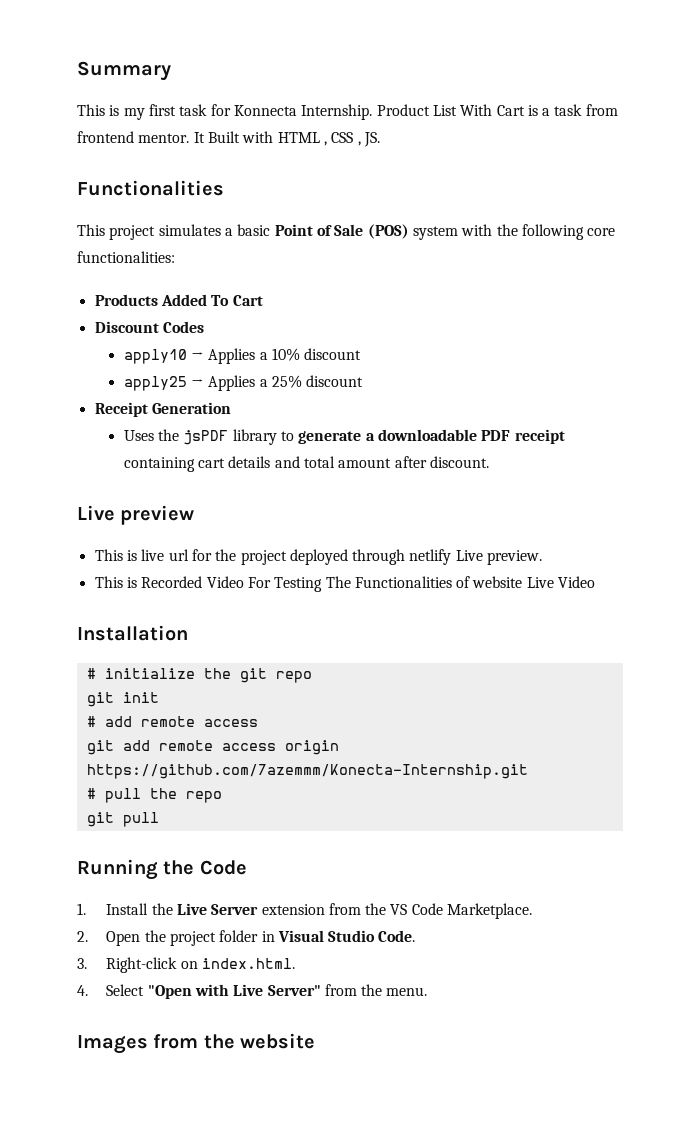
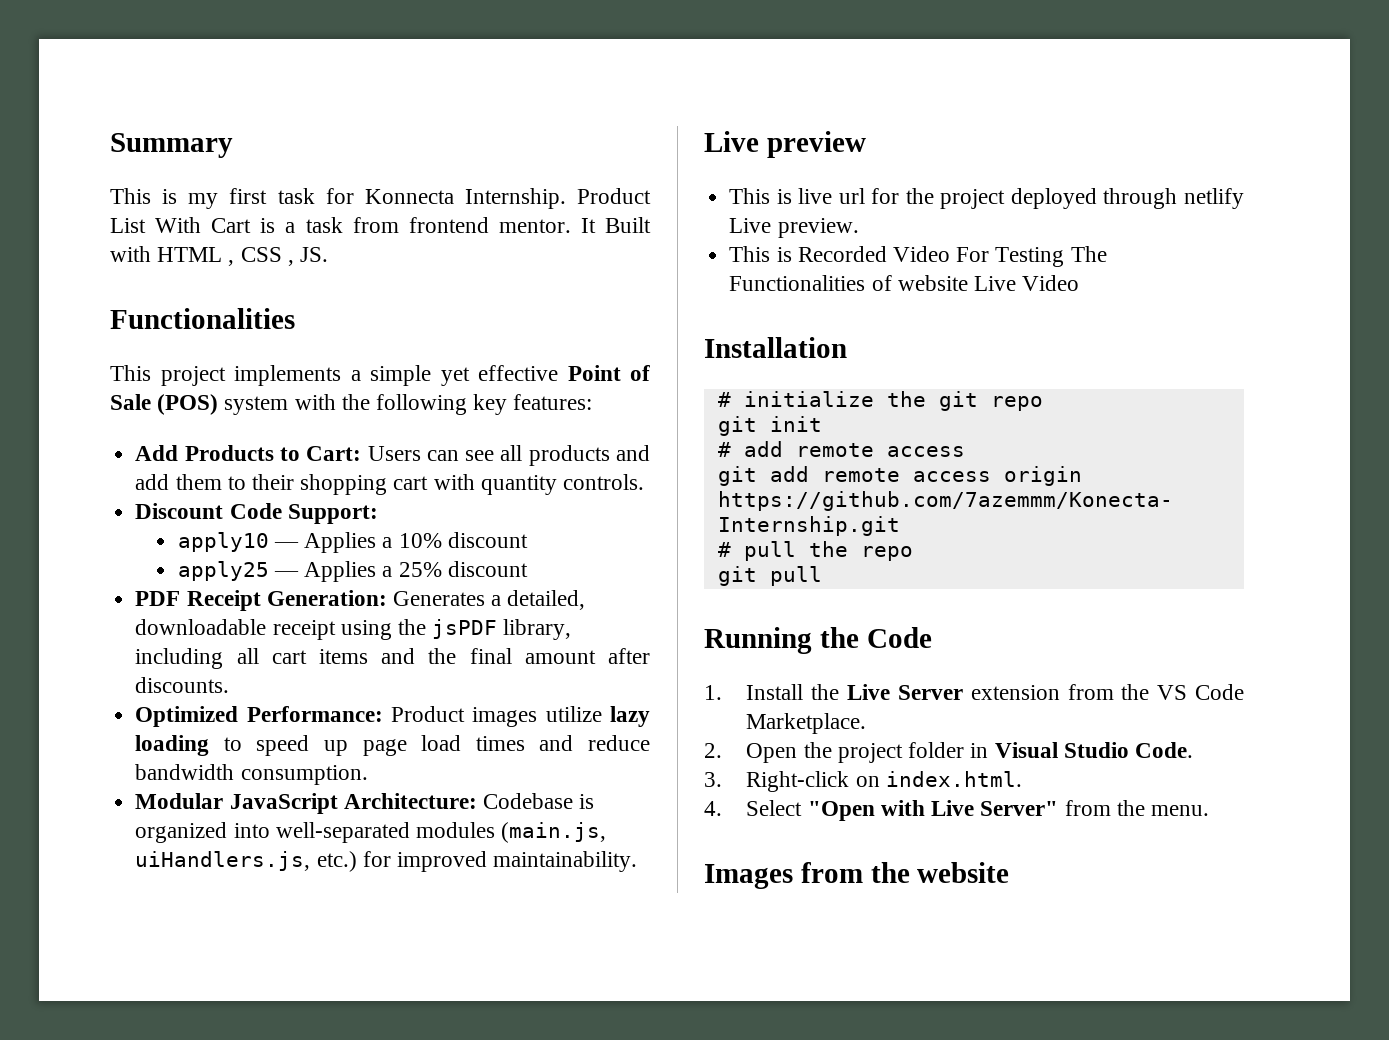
[158,224,271,236] simulates a basic -> [234,365,558,386] implements a simple yet effective
[587,228,616,236] [77,251,175,263] [94,294,263,306] core functionalities: // Products Added To Cart -> [473,394,593,415] [135,445,651,466] [135,474,644,495] key features: // Add Products to Cart: Users can see all products and add them to their shopping cart with quantity controls.
[162,321,204,333] Codes -> [229,503,378,524] Code Support:
[191,352,205,360] → -> [273,542,299,548] —
[191,379,205,387] → -> [273,571,299,577] —
[94,402,231,417] [123,429,565,445] [123,456,490,472] Receipt Generation // Uses the jsPDF library to generate a downloadable PDF receipt containing cart details and total amount after discount. -> [135,590,586,611] [135,619,572,640] [135,648,650,669] [135,677,230,693] [135,706,651,727] [135,735,650,756] [135,764,368,785] [135,793,595,814] [135,822,607,843] [135,851,638,872] PDF Receipt Generation: Generates a detailed, downloadable receipt using the jsPDF library, including all cart items and the final amount after discounts. // Optimized Performance: Product images utilize lazy loading to speed up page load times and reduce bandwidth consumption. // Modular JavaScript Architecture: Codebase is organized into well-separated modules (main.js, uiHandlers.js, etc.) for improved maintainability.

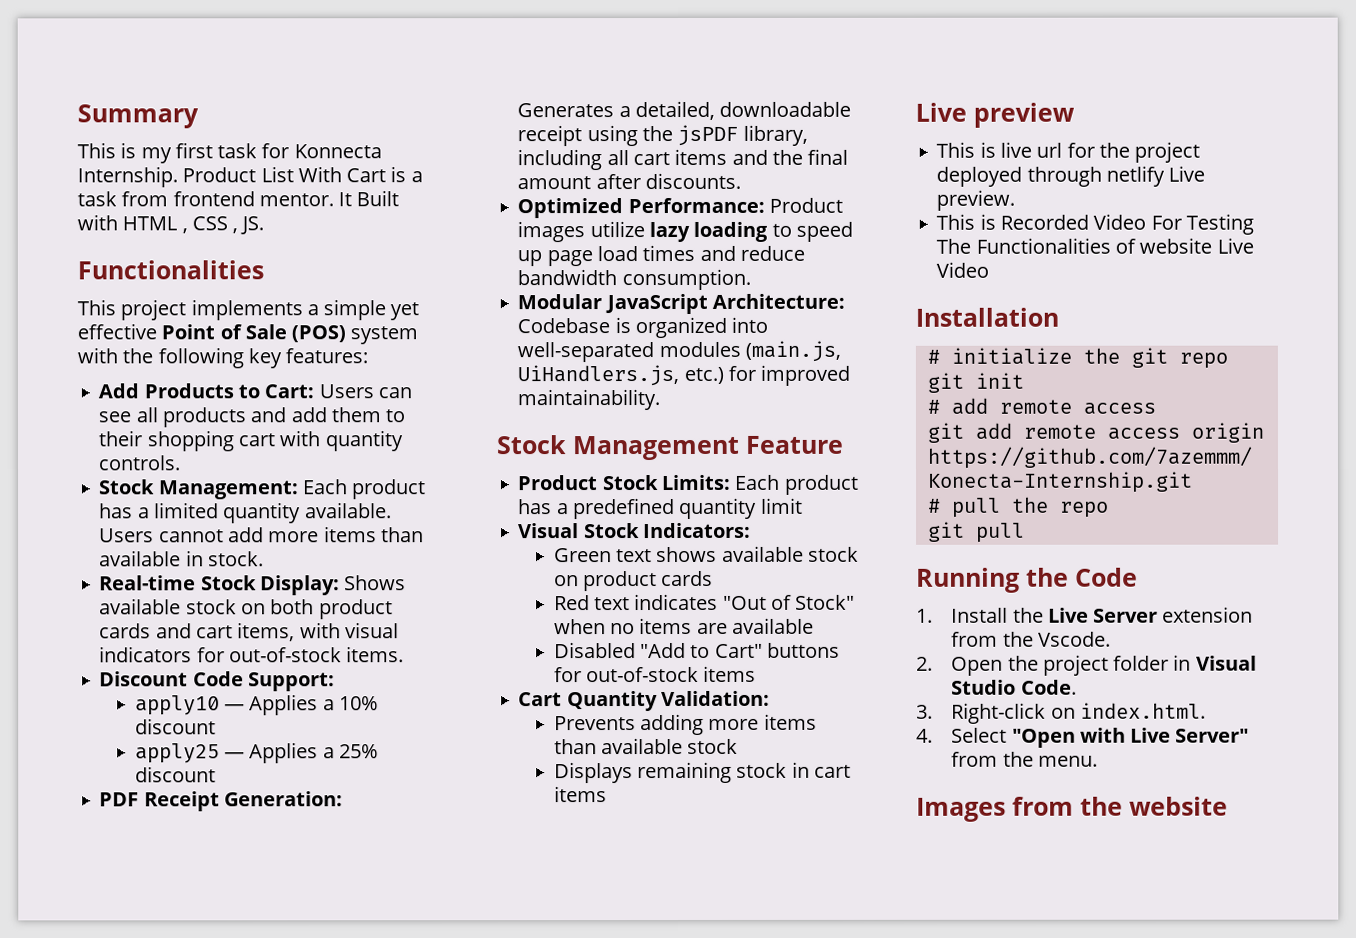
(644, 482) none -> [99,479,427,500] [99,502,392,524] [99,526,424,543] [99,550,264,567] [99,575,407,596] [99,598,393,620] [99,622,399,642] [99,646,405,663] // Stock Management: Each product has a limited quantity available. Users cannot add more items than available in stock. // Real-time Stock Display: Shows available stock on both product cards and cart items, with visual indicators for out-of-stock items.
[135,851,311,871] uiHandlers.js, -> [517,364,680,387] UiHandlers.js,
(638, 861) none -> [496,435,843,461] [518,474,859,495] [518,497,803,520] [518,522,751,539] [553,545,859,563] [553,570,714,592] [553,593,856,611] [553,617,814,635] [553,642,840,659] [553,665,757,683] [518,690,770,712] [553,713,817,736] [553,737,739,755] [553,761,851,784] [553,786,607,803] // Stock Management Feature // Product Stock Limits: Each product has a predefined quantity limit // Visual Stock Indicators: // Green text shows available stock on product cards // Red text indicates "Out of Stock" when no items are available // Disabled "Add to Cart" buttons for out-of-stock items // Cart Quantity Validation: // Prevents adding more items than available stock // Displays remaining stock in cart items
[1157,684,1244,700] [746,713,867,734] VS Code Marketplace. -> [1037,631,1111,647] Vscode.

